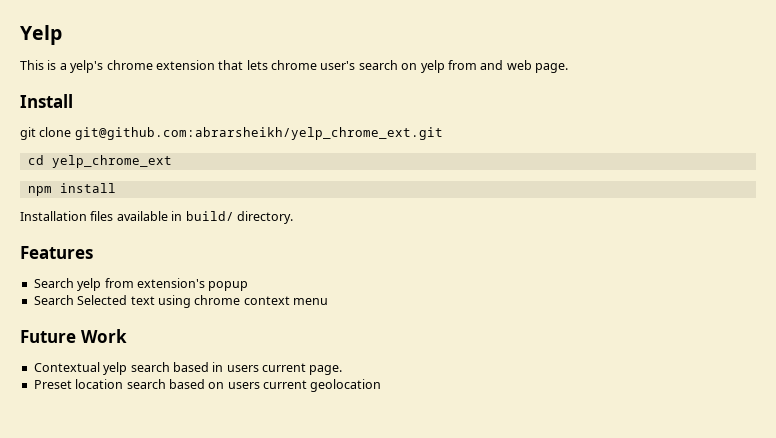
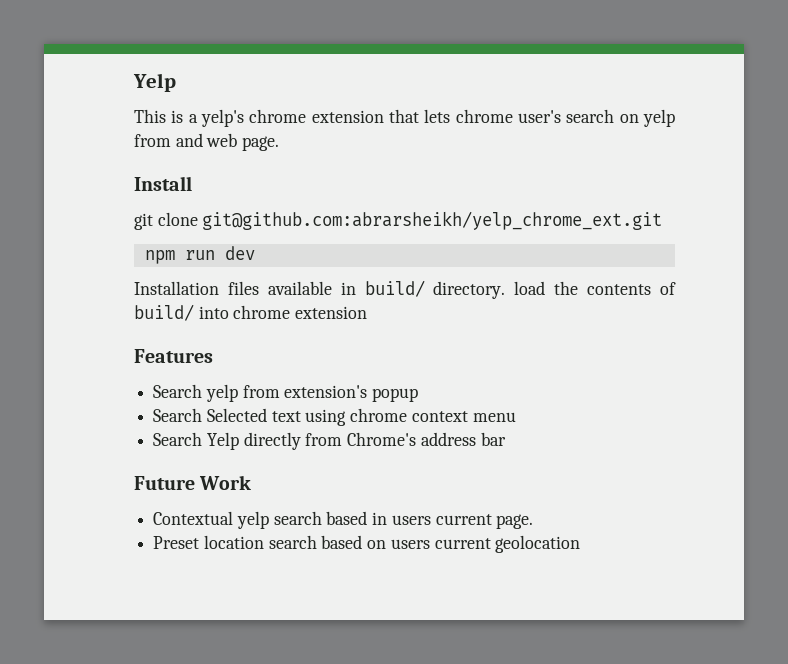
[27,155,172,168] // cd yelp_chrome_ext -> (663, 220) none
[59,183,116,193] install -> [184,246,255,260] run dev
(293, 217) none -> [514,281,677,295] [134,304,368,321] load the contents of build/ into chrome extension
(328, 301) none -> [153,432,506,450] // Search Yelp directly from Chrome's address bar

